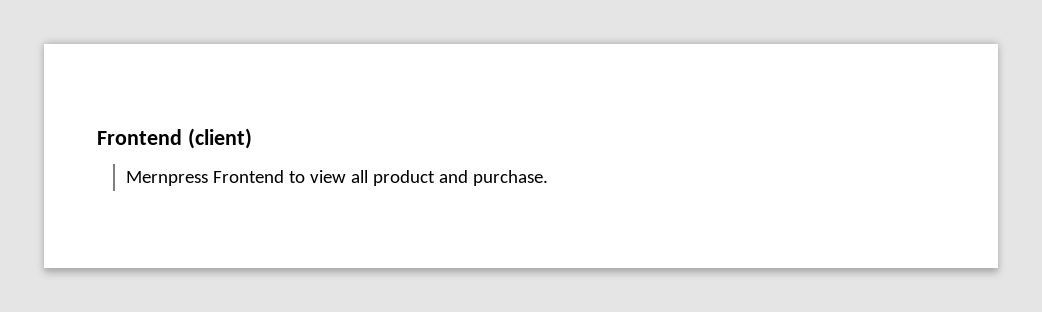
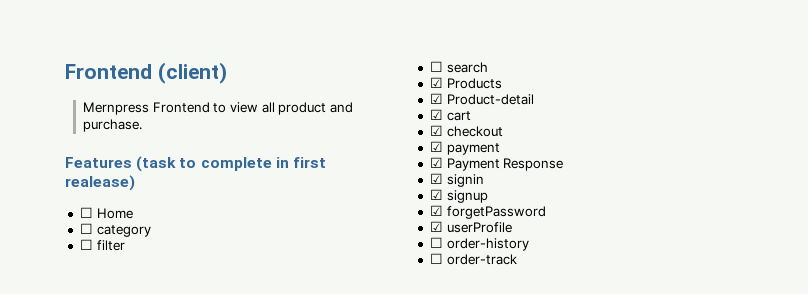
(548, 178) none -> [65,156,326,172] [65,175,135,191] [79,207,133,219] [79,223,151,237] [79,239,125,251] [429,61,488,73] [429,77,502,89] [429,93,534,105] [429,109,471,121] [429,125,503,137] [429,141,500,155] [429,157,564,171] [429,173,484,187] [429,189,488,203] [429,205,546,219] [429,221,512,233] [429,237,529,251] [429,253,517,265] // Features (task to complete in first realease) // ☐ Home // ☐ category // ☐ filter // ☐ search // ☑ Products // ☑ Product-detail // ☑ cart // ☑ checkout // ☑ payment // ☑ Payment Response // ☑ signin // ☑ signup // ☑ forgetPassword // ☑ userProfile // ☐ order-history // ☐ order-track

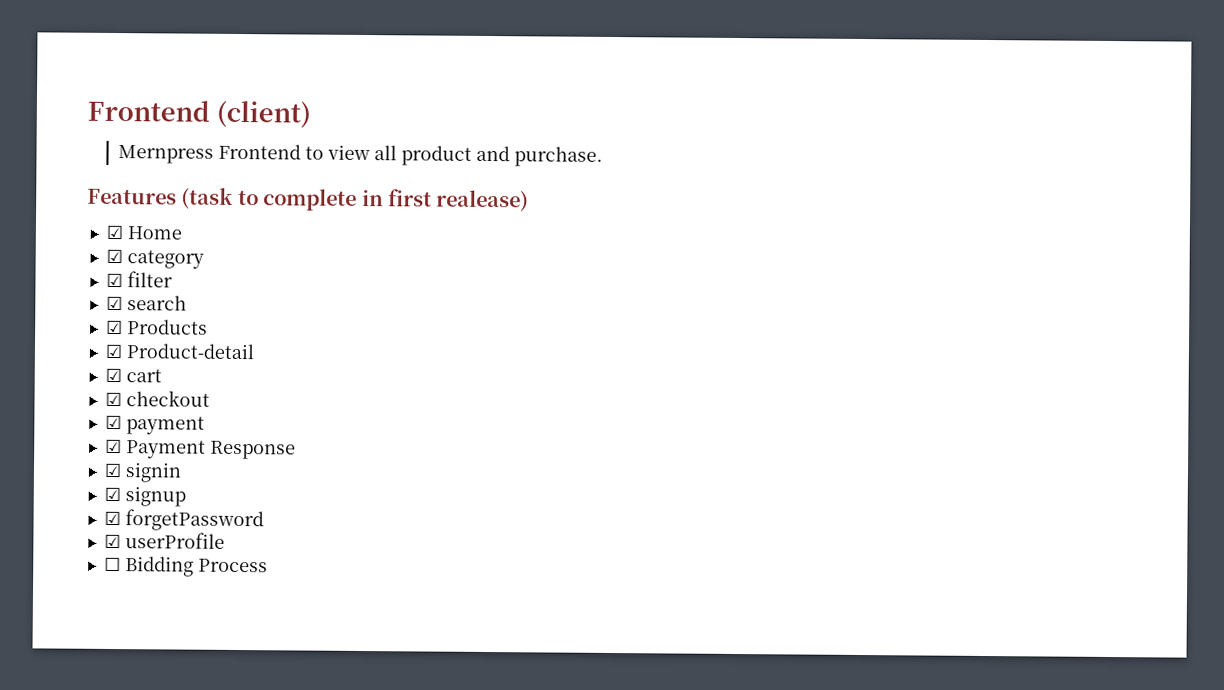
[79,207,93,218] ☐ -> [105,224,123,240] ☑
[79,223,93,234] ☐ -> [105,248,123,264] ☑
[79,239,93,250] ☐ -> [105,272,123,288] ☑
[429,61,443,72] ☐ -> [105,295,123,311] ☑
[446,238,529,251] [429,253,517,265] order-history // ☐ order-track -> [124,556,268,577] Bidding Process

